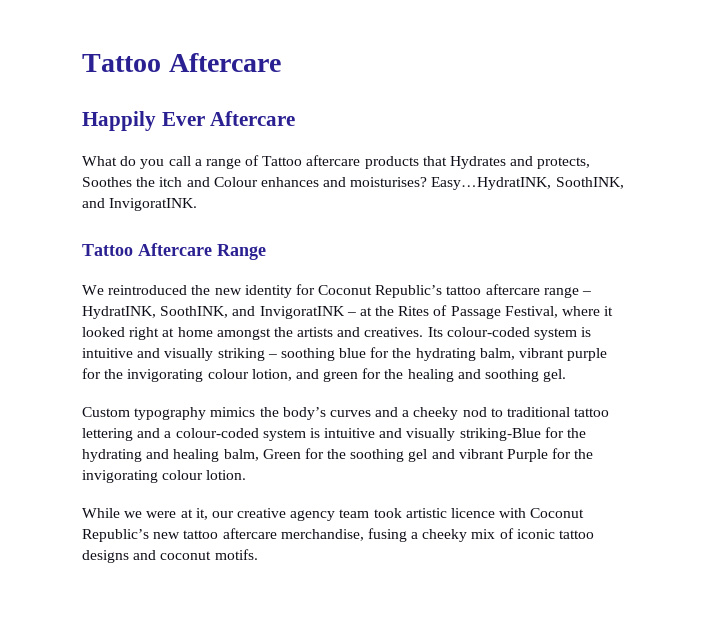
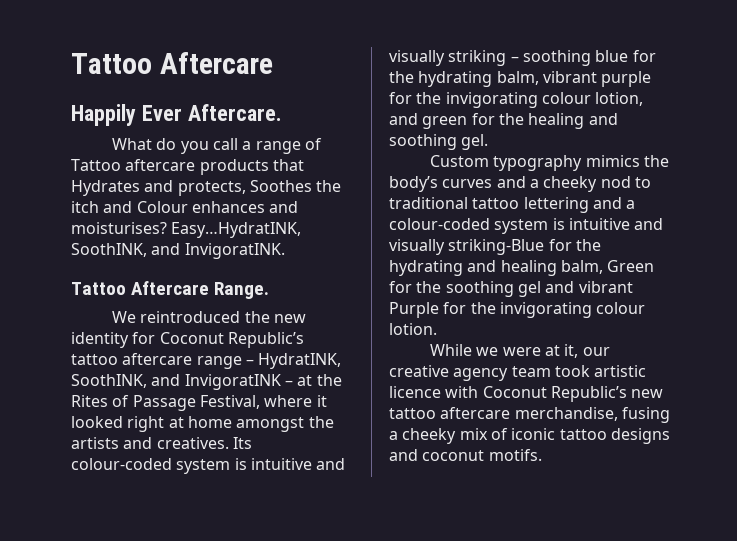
[210,111,296,126] Aftercare -> [187,104,282,121] Aftercare.
[217,244,266,260] Range -> [214,282,270,299] Range.

